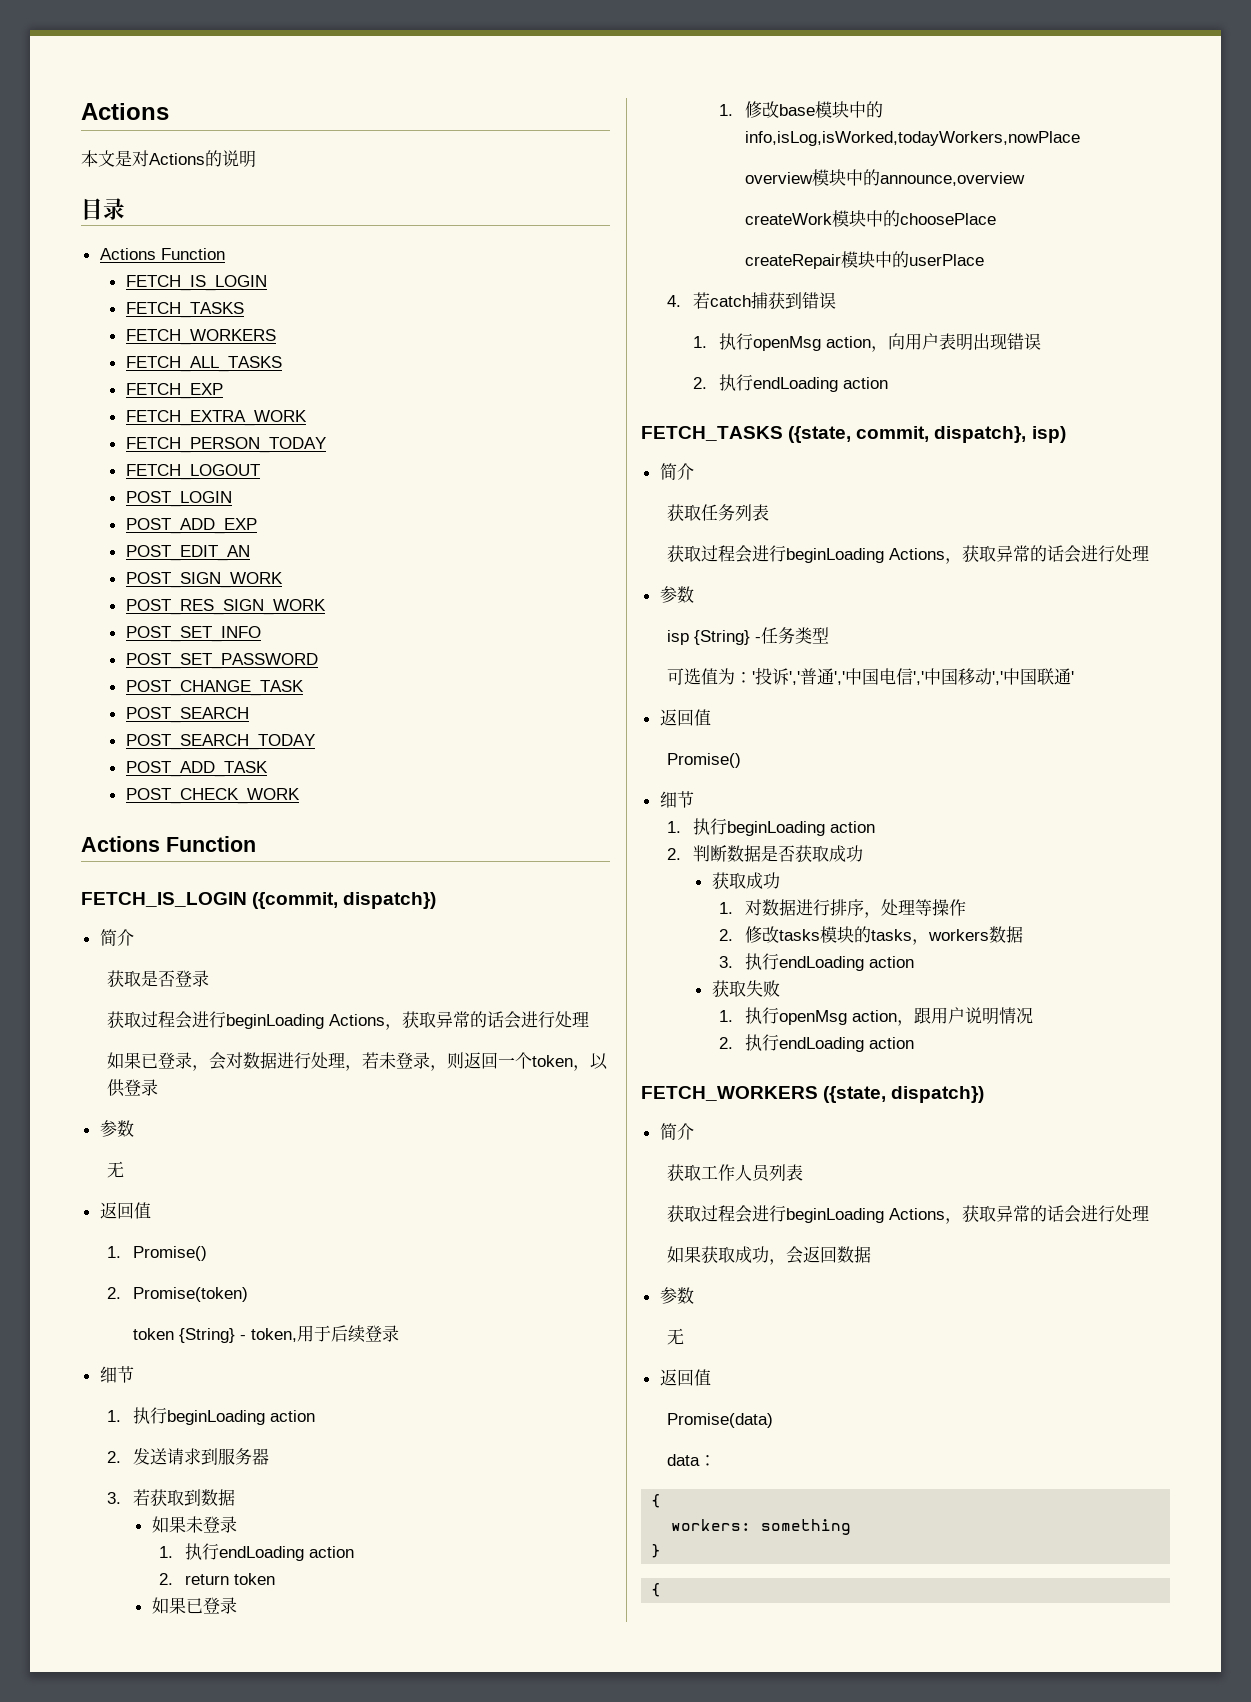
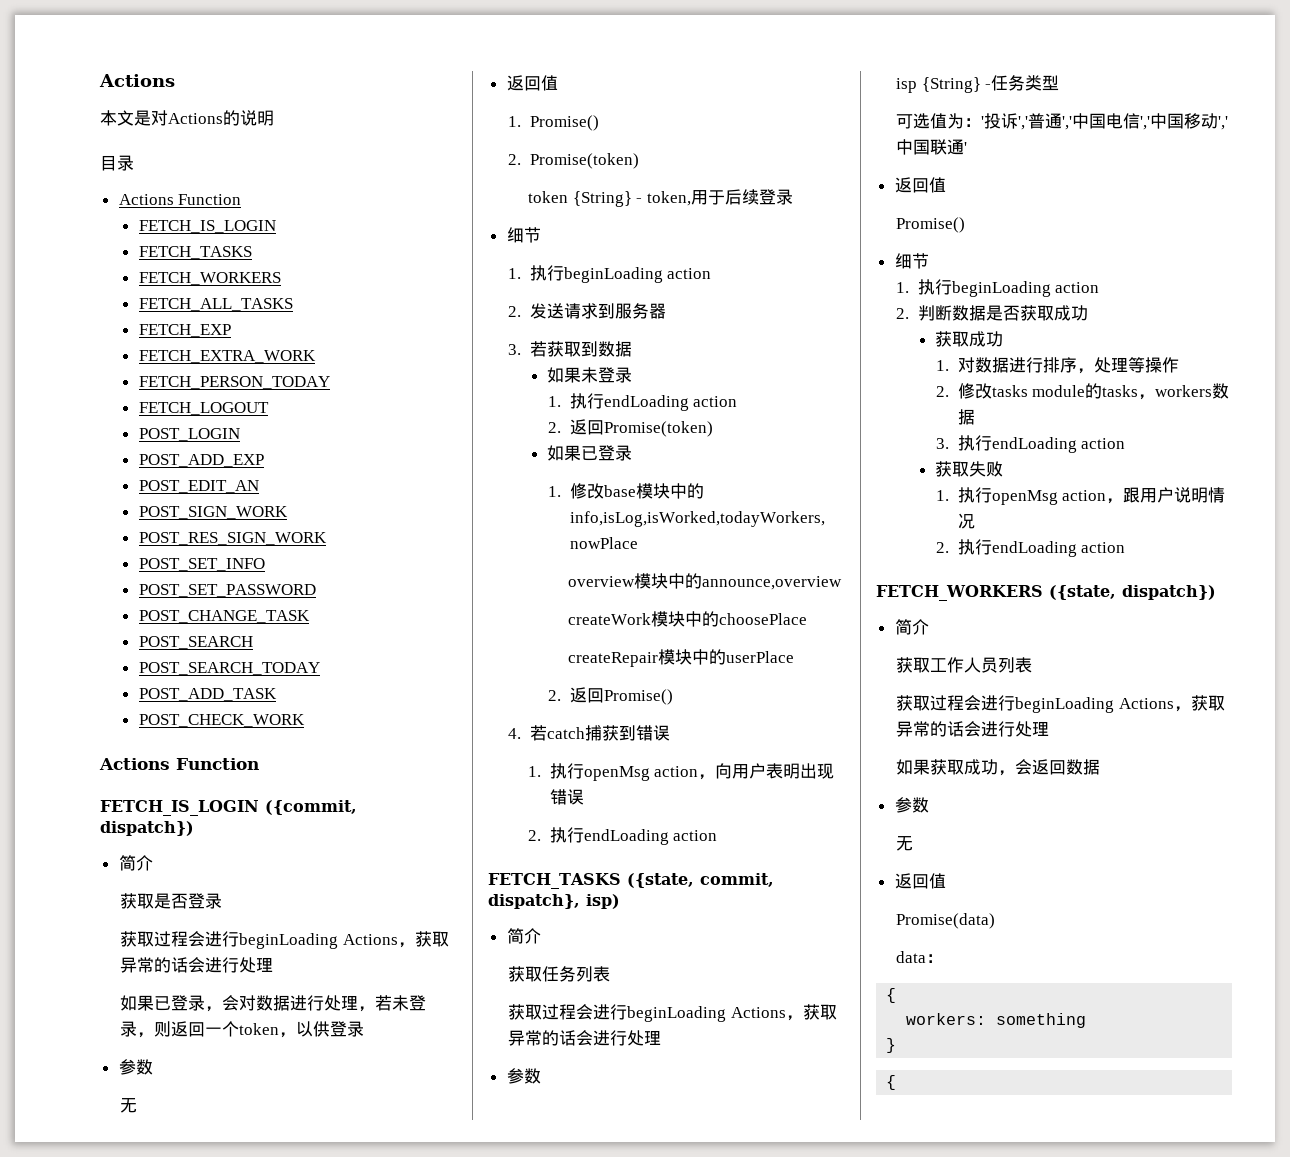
[184,1573,275,1585] return token -> [569,419,713,437] 返回Promise(token)
(984, 260) none -> [548,687,673,705] // 2.返回Promise()
[819,926,854,943] 模块 -> [1032,385,1086,397] module

